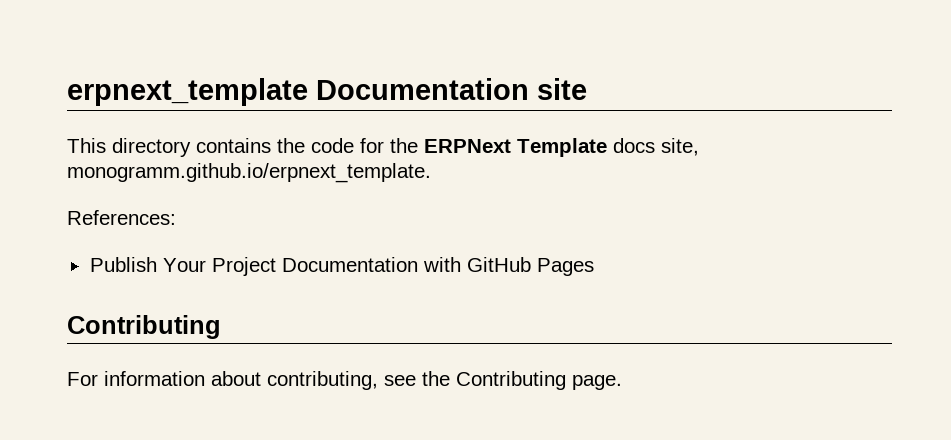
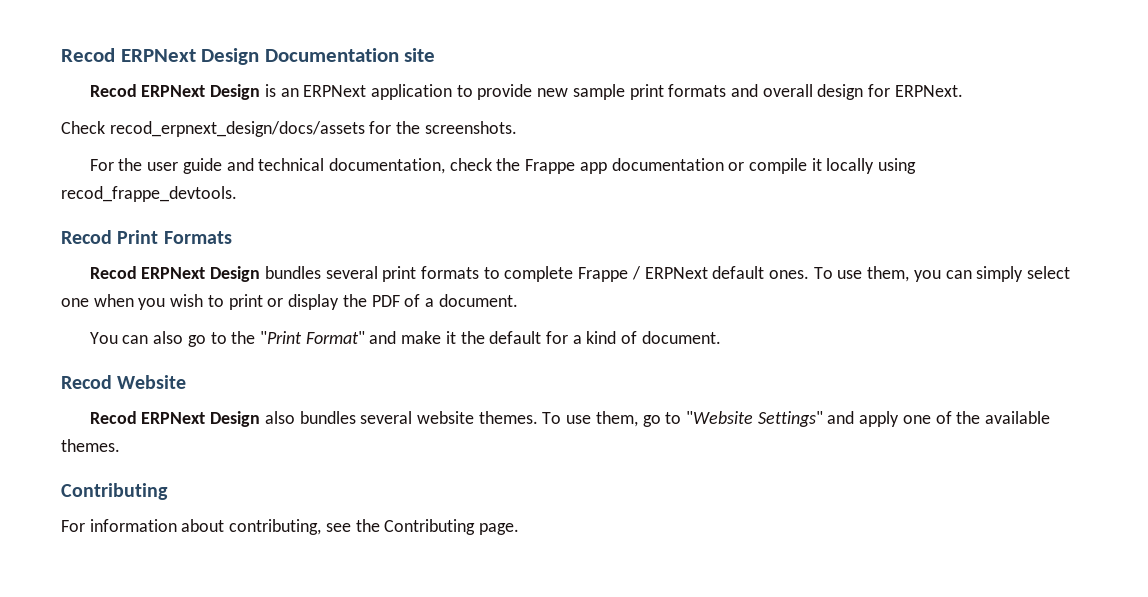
[67,78,308,106] erpnext_template -> [61,48,260,65] Recod ERPNext Design
[67,138,699,157] [67,163,431,183] [67,210,176,225] [89,257,594,276] This directory contains the code for the ERPNext Template docs site, monogramm.github.io/erpnext_template. // References: // Publish Your Project Documentation with GitHub Pages -> [89,84,963,100] [61,121,517,137] [89,158,917,174] [61,186,237,202] [61,230,232,244] [89,266,1071,282] [61,294,518,310] [89,331,721,347] [61,375,187,389] [89,411,1051,427] [61,439,120,452] Recod ERPNext Design is an ERPNext application to provide new sample print formats and overall design for ERPNext. // Check recod_erpnext_design/docs/assets for the screenshots. // For the user guide and technical documentation, check the Frappe app documentation or compile it locally using recod_frappe_devtools. // Recod Print Formats // Recod ERPNext Design bundles several print formats to complete Frappe / ERPNext default ones. To use them, you can simply select one when you wish to print or display the PDF of a document. // You can also go to the "Print Format" and make it the default for a kind of document. // Recod Website // Recod ERPNext Design also bundles several website themes. To use them, go to "Website Settings" and apply one of the available themes.

